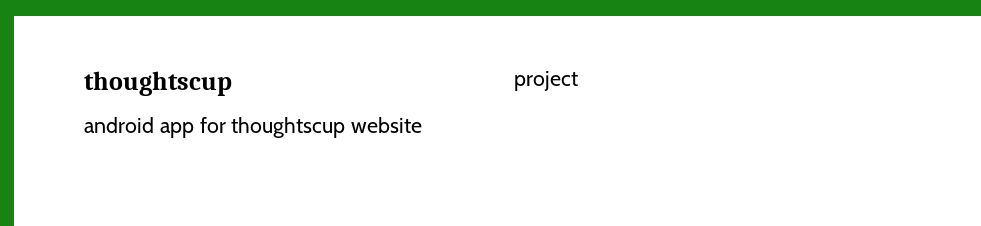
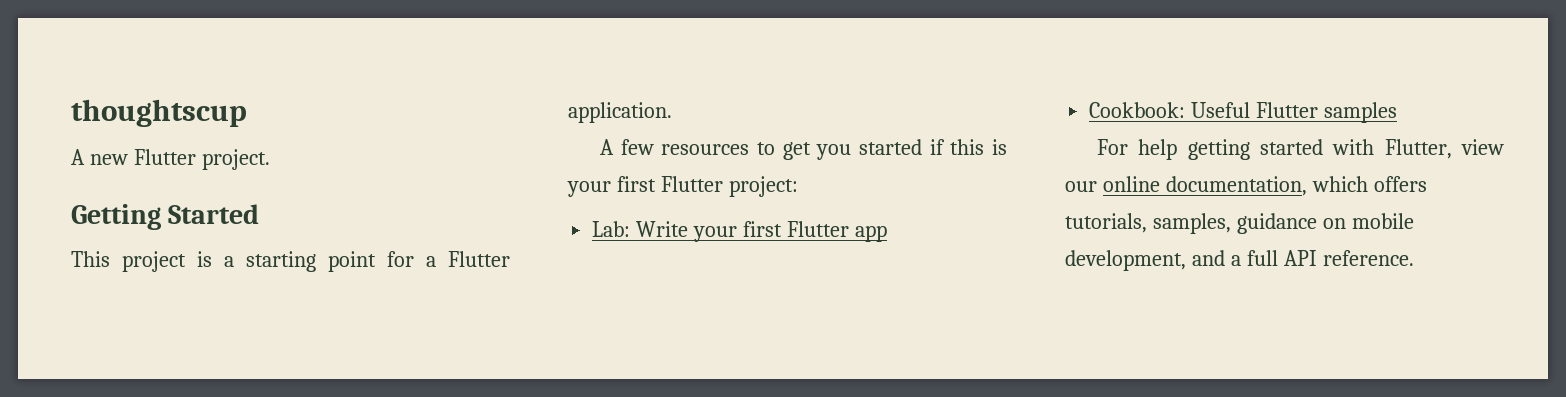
[84,117,423,138] [514,71,578,91] android app for thoughtscup website project -> [71,149,270,170] [71,204,260,230] [71,251,510,272] [568,102,672,123] [599,139,1007,160] [567,176,798,197] [592,221,887,242] [1089,102,1398,123] [1096,139,1504,160] [1065,176,1427,196] [1065,213,1414,234] [1065,250,1414,271] A new Flutter project. // Getting Started // This project is a starting point for a Flutter application. // A few resources to get you started if this is your first Flutter project: // Lab: Write your first Flutter app // Cookbook: Useful Flutter samples // For help getting started with Flutter, view our online documentation, which offers tutorials, samples, guidance on mobile development, and a full API reference.

